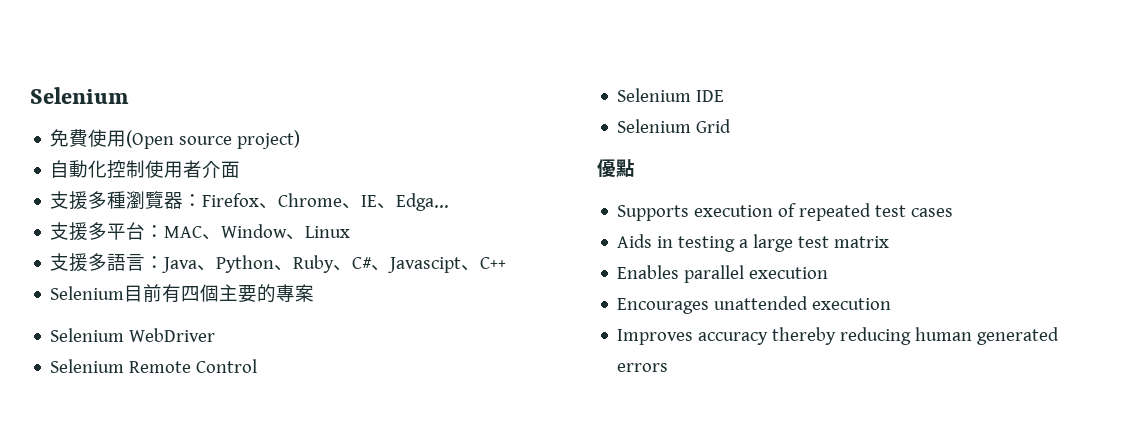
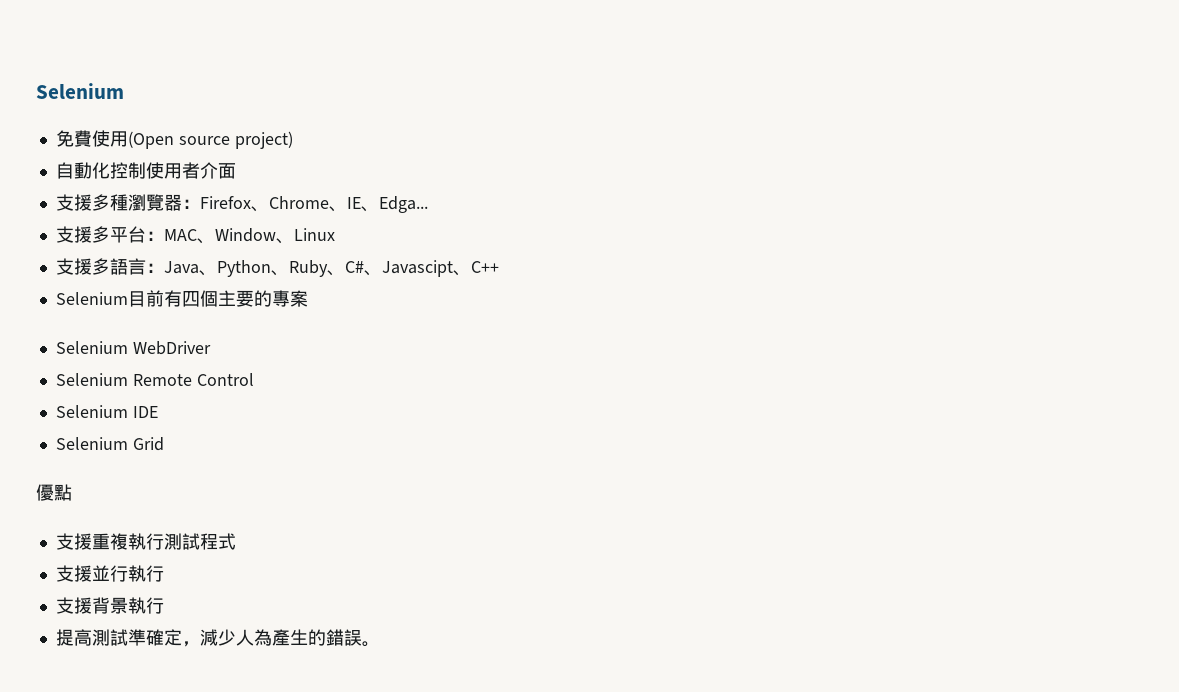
[617,203,954,221] [617,234,890,252] [617,265,829,283] [617,296,892,314] [617,327,1060,345] [617,363,669,372] Supports execution of repeated test cases // Aids in testing a large test matrix // Enables parallel execution // Encourages unattended execution // Improves accuracy thereby reducing human generated errors -> [55,533,236,550] [55,565,164,582] [55,597,164,614] [55,629,380,647] 支援重複執行測試程式 // 支援並行執行 // 支援背景執行 // 提高測試準確定，減少人為產生的錯誤。

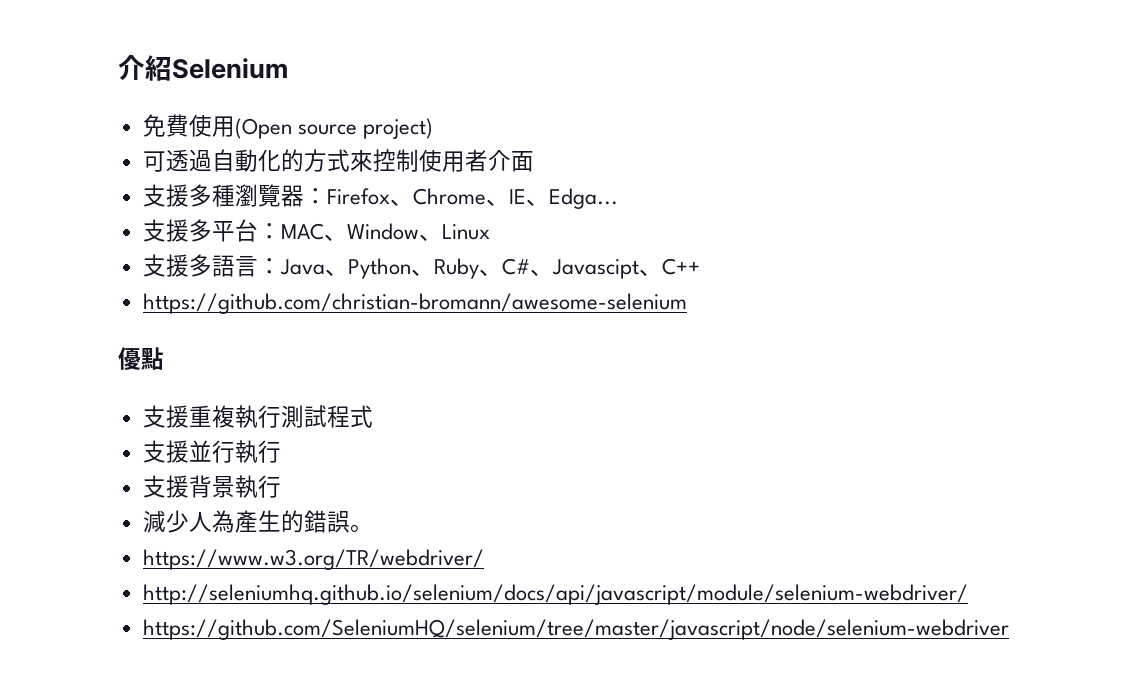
(36, 91) none -> [118,55,172,81] 介紹
[55,162,110,179] 自動化 -> [142,149,373,172] 可透過自動化的方式來
[55,290,308,307] [55,341,211,355] [55,373,254,386] [55,405,158,418] [55,437,164,451] Selenium目前有四個主要的專案 // Selenium WebDriver // Selenium Remote Control // Selenium IDE // Selenium Grid -> [142,293,687,314] https://github.com/christian-bromann/awesome-selenium
[55,629,200,647] 提高測試準確定， -> (281, 486) none
(380, 644) none -> [142,549,484,570] [142,584,968,605] [142,619,1009,640] // https://www.w3.org/TR/webdriver/ // http://seleniumhq.github.io/selenium/docs/api/javascript/module/selenium-webdriver/ // https://github.com/SeleniumHQ/selenium/tree/master/javascript/node/selenium-webdriver

